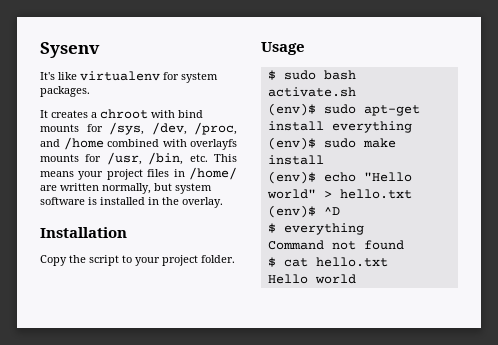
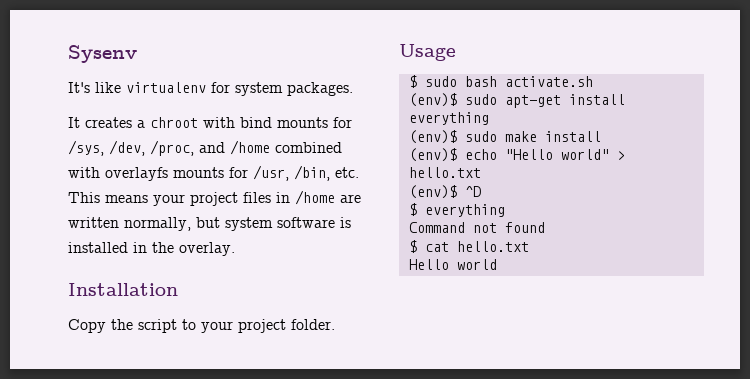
[189,167,237,180] /home/ -> [295,190,335,205] /home

